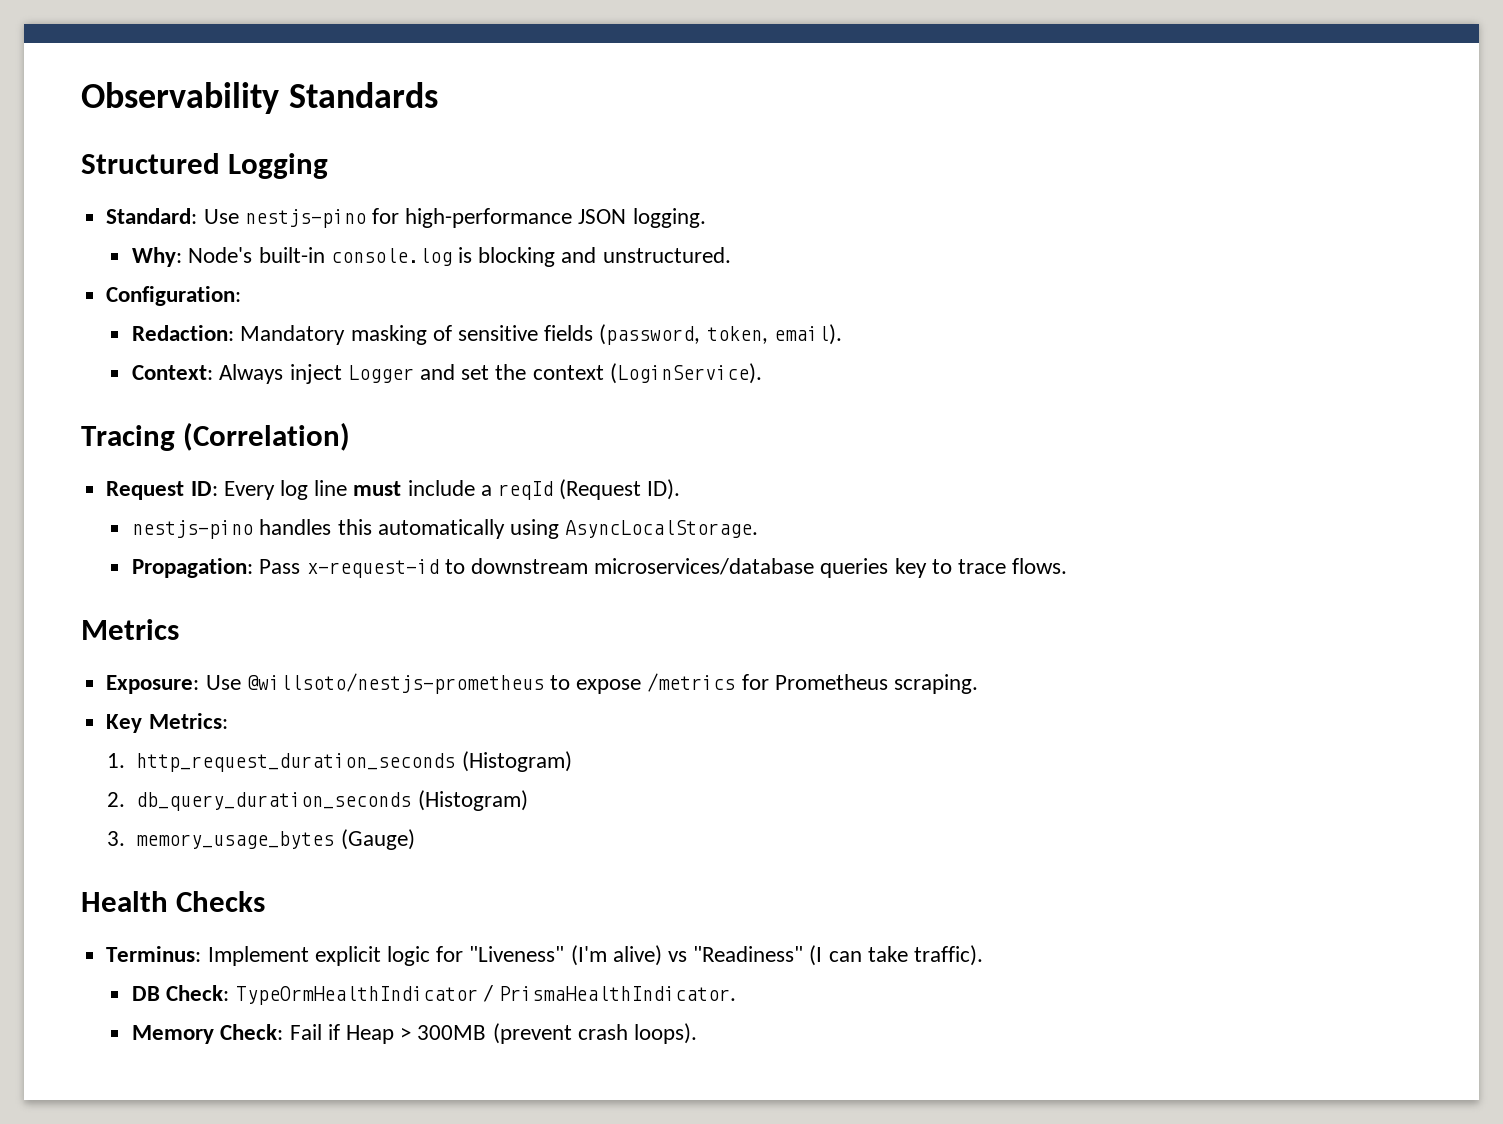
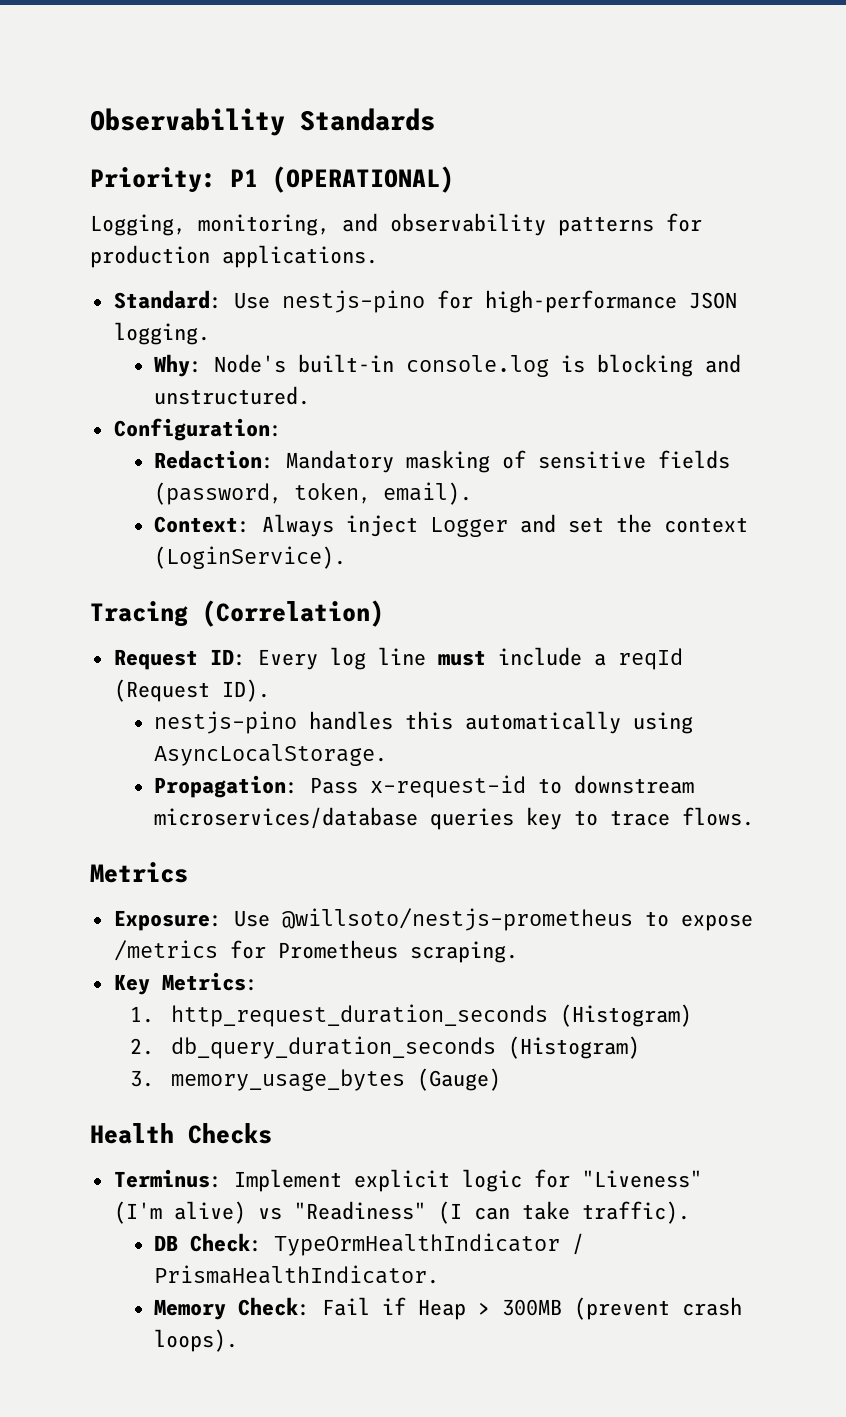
[81,153,329,179] Structured Logging -> [90,166,454,193] [90,213,702,236] [90,245,378,268] Priority: P1 (OPERATIONAL) // Logging, monitoring, and observability patterns for production applications.

